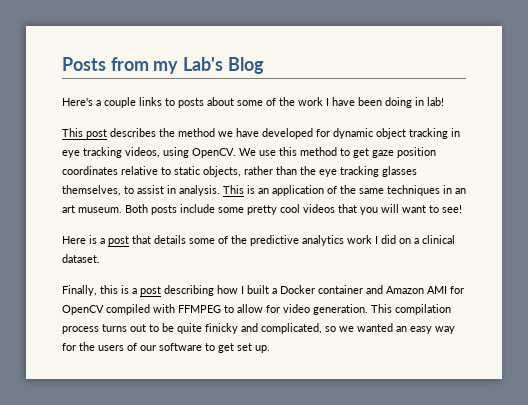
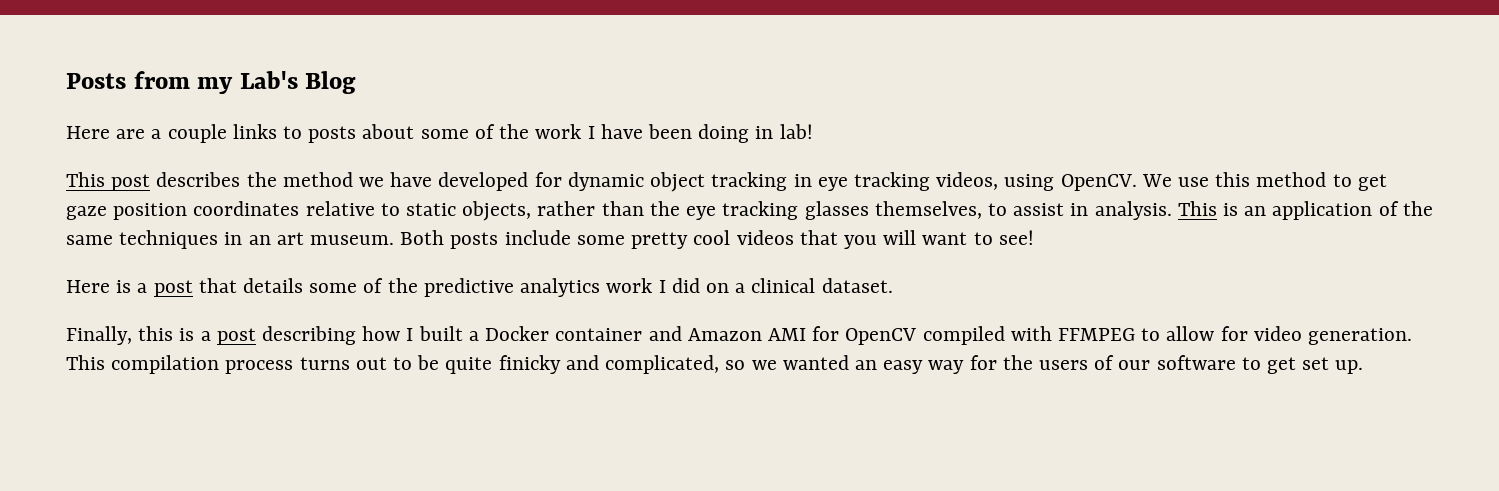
[62,98,93,106] Here's -> [66,126,146,139] Here are

